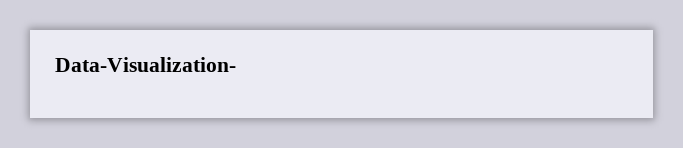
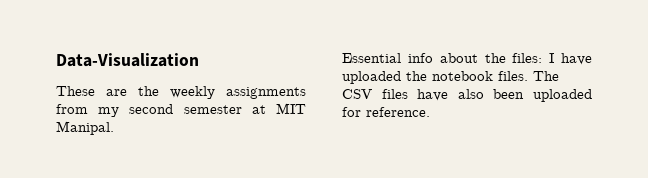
[55,57,236,72] Data-Visualization- -> [56,53,199,67] [56,86,306,99] [56,103,306,117] [56,121,114,135] [342,53,592,65] [342,71,559,84] [342,89,592,102] [342,107,430,117] Data-Visualization // These are the weekly assignments from my second semester at MIT Manipal. // Essential info about the files: I have uploaded the notebook files. The CSV files have also been uploaded for reference.

